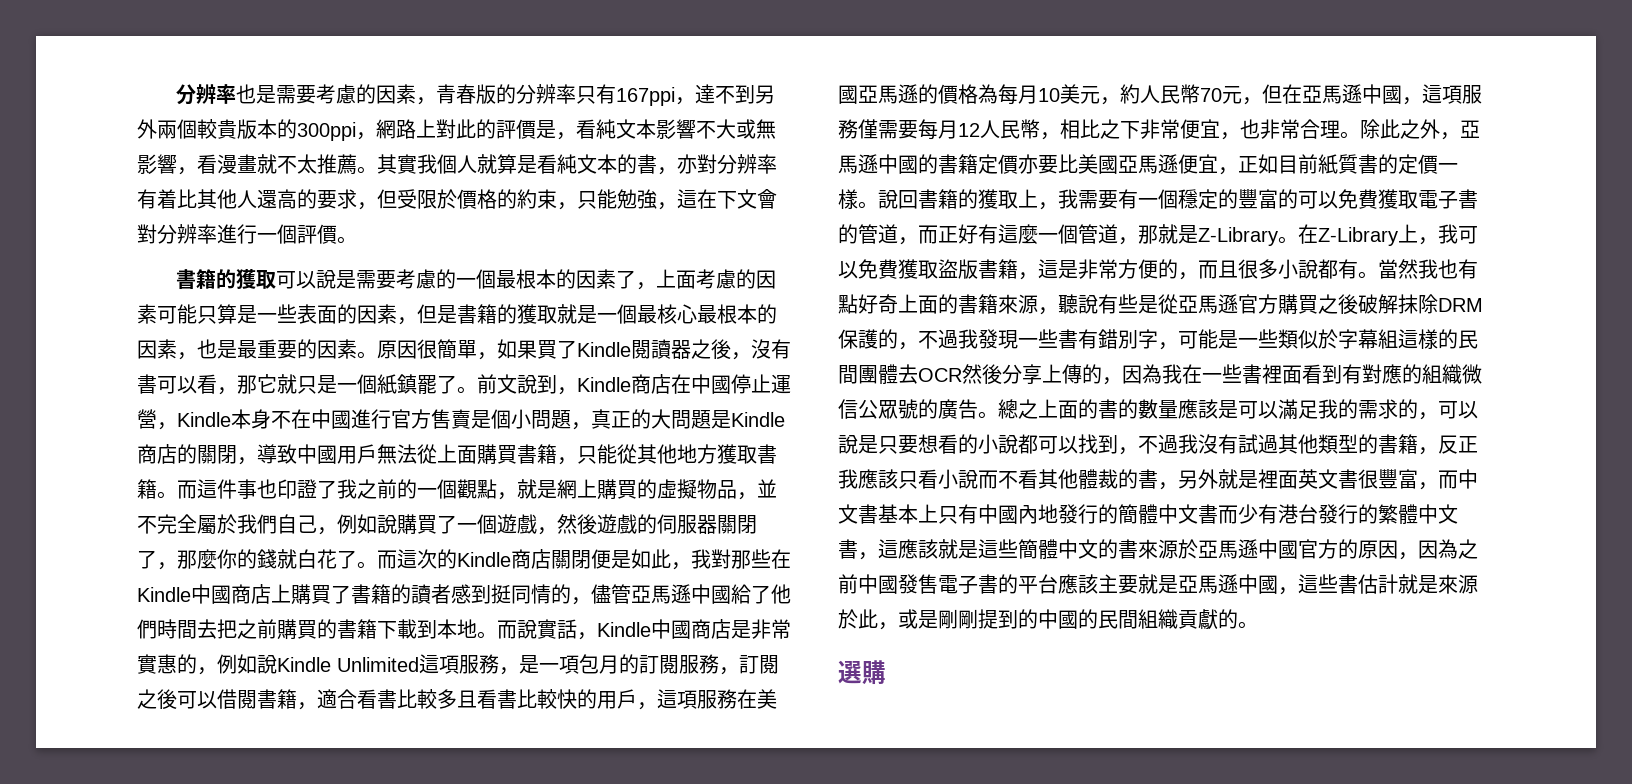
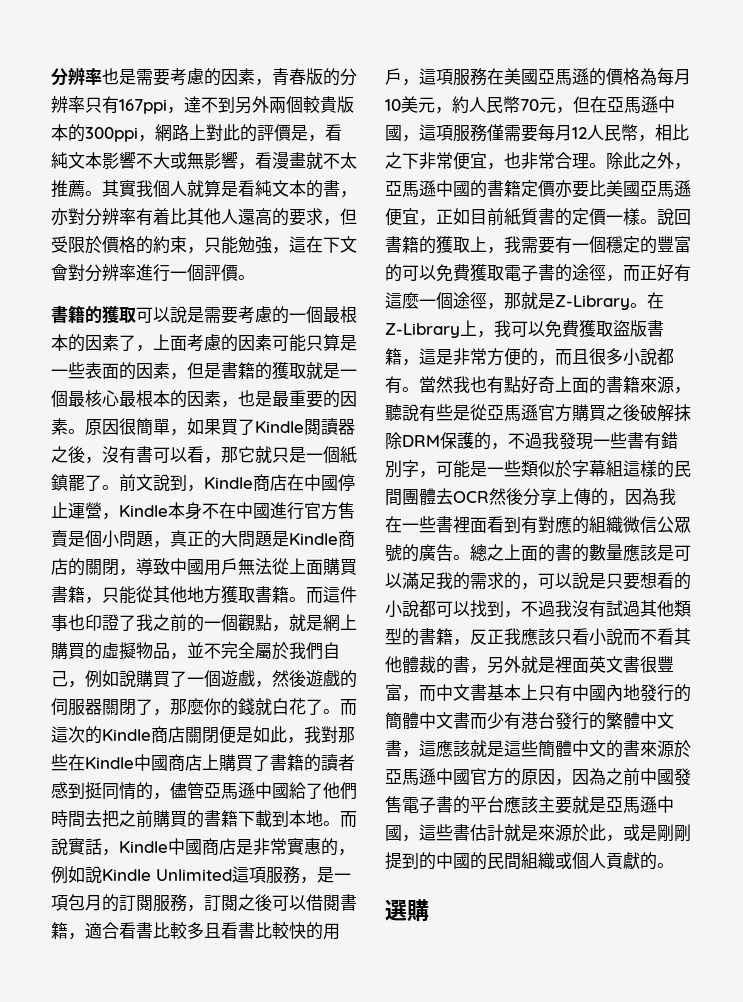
[858,224,898,244] 管道 -> [572,264,606,281] 途徑
[1078,224,1118,244] 管道 -> [453,292,487,309] 途徑
(1178, 619) none -> [555,852,606,869] 或個人

